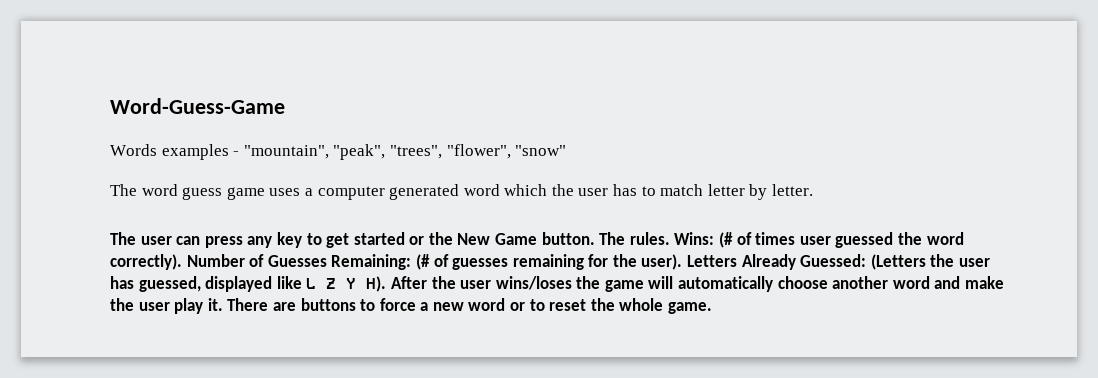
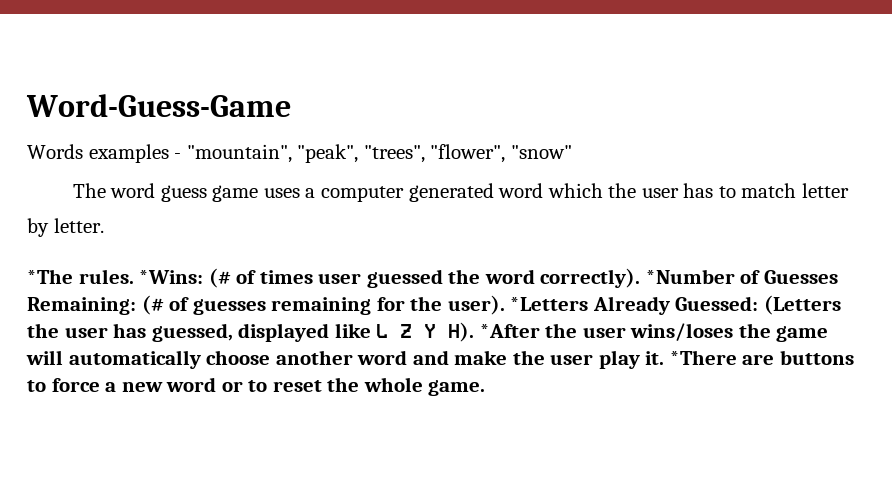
[110,232,715,248] The user can press any key to get started or the New Game button. The rules. Wins: -> [27,269,204,284] *The rules. *Wins:
[186,254,245,267] Number -> [645,269,735,284] *Number
[687,255,738,267] Letters -> [510,297,589,311] *Letters
[390,276,427,289] After -> [479,324,540,338] *After
[227,298,269,311] There -> [669,350,737,365] *There

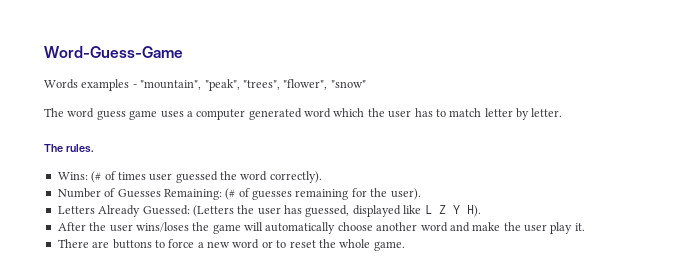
[27,269,73,284] *The -> [44,144,63,152] The
[139,270,204,284] *Wins: -> [57,172,88,180] // Wins:
[645,269,735,284] *Number -> [57,188,101,198] // Number
[510,297,589,311] *Letters -> [57,206,95,214] // Letters
[479,324,540,338] *After -> [57,222,86,231] // After
[669,350,737,365] *There -> [57,239,89,248] // There

